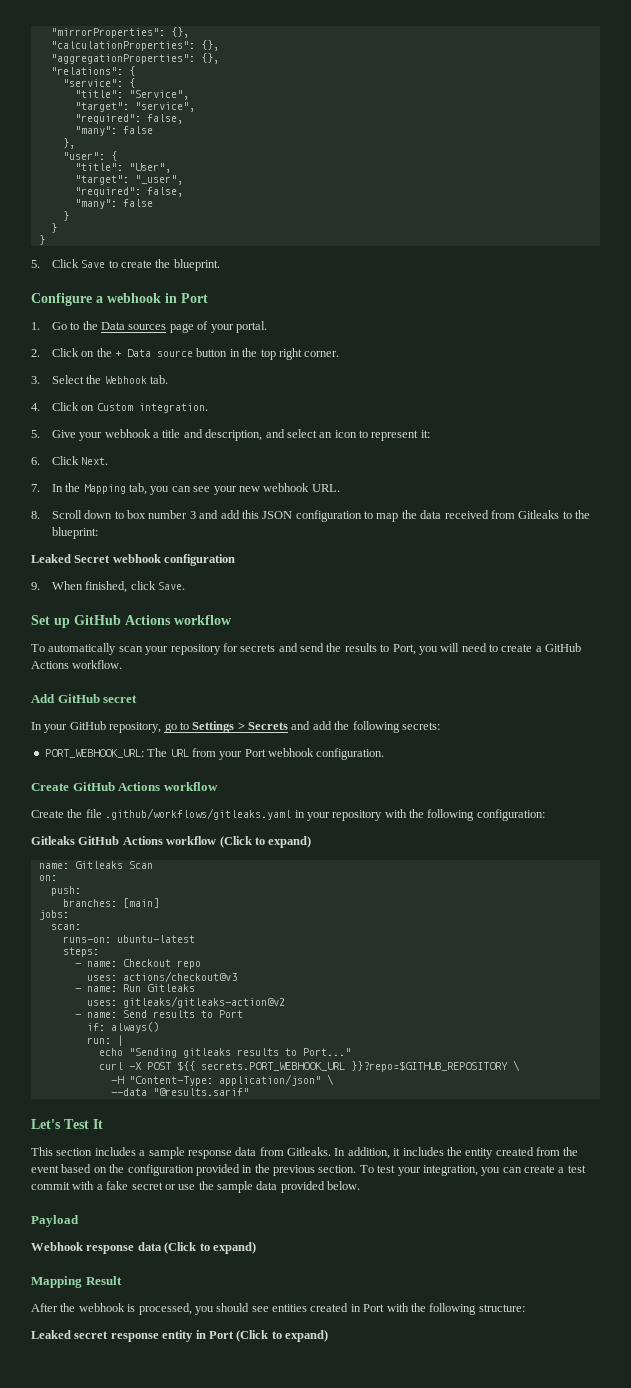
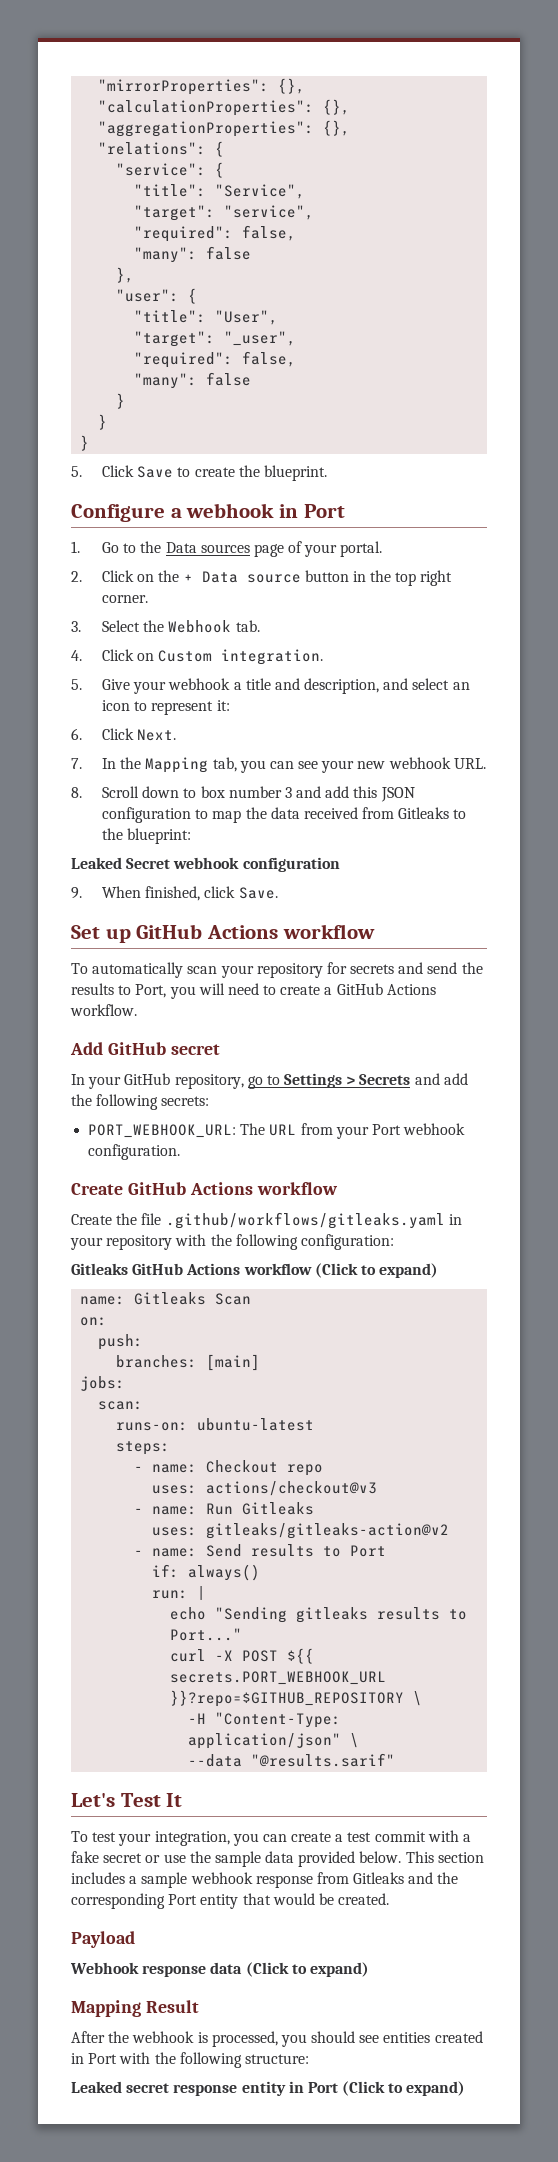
[31,1147,579,1159] [31,1164,357,1176] This section includes a sample response data from Gitleaks. In addition, it includes the entity created from the event based on the configuration provided in the previous section. -> (183, 1800) none
(361, 1185) none -> [405,1851,484,1863] [71,1872,459,1888] [71,1893,390,1909] This section includes a sample webhook response from Gitleaks and the corresponding Port entity that would be created.

